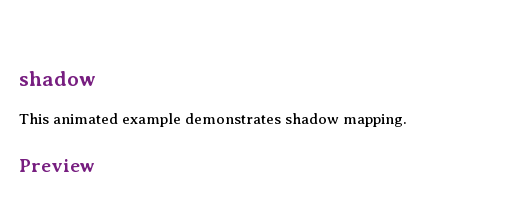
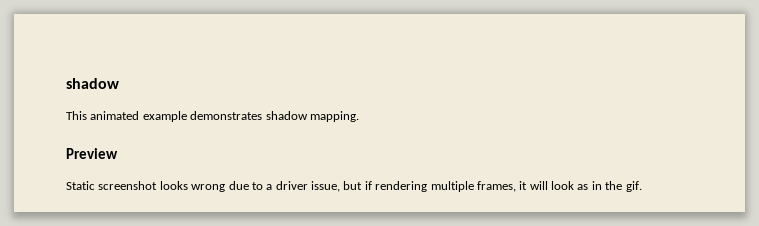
(95, 165) none -> [66,181,642,192] // Static screenshot looks wrong due to a driver issue, but if rendering multiple frames, it will look as in the gif.

